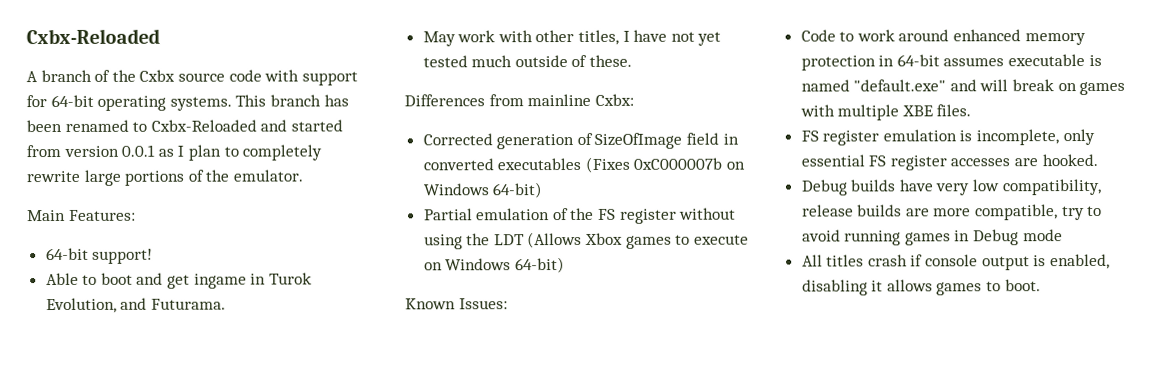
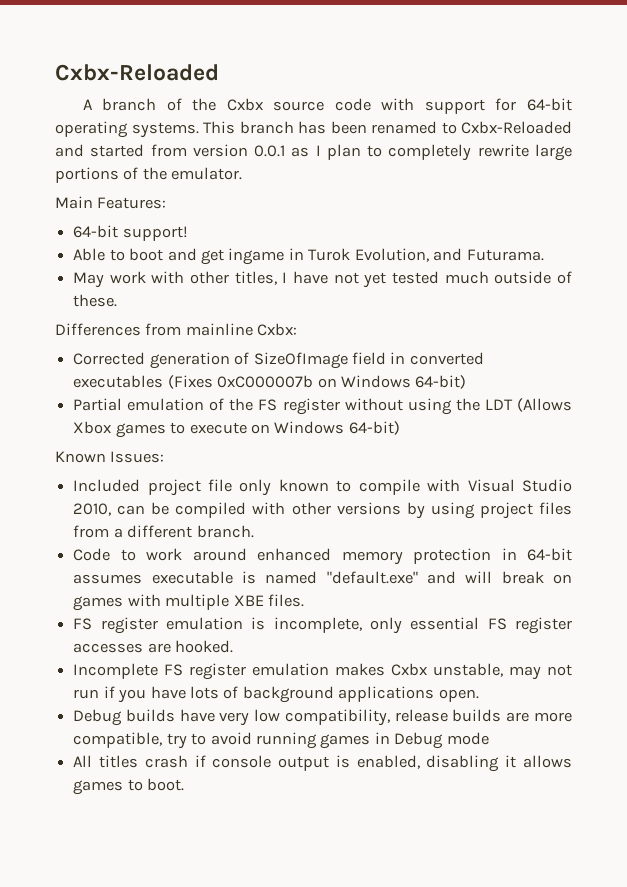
(508, 304) none -> [73,479,573,496] [73,502,572,519] [73,525,254,538] // Included project file only known to compile with Visual Studio 2010, can be compiled with other versions by using project files from a different branch.
(1098, 160) none -> [73,663,572,680] [73,686,479,703] // Incomplete FS register emulation makes Cxbx unstable, may not run if you have lots of background applications open.

